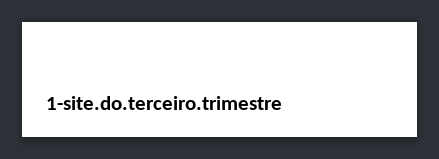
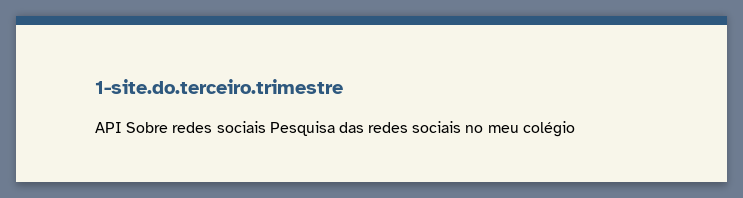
(282, 103) none -> [95,121,575,137] // API Sobre redes sociais Pesquisa das redes sociais no meu colégio

